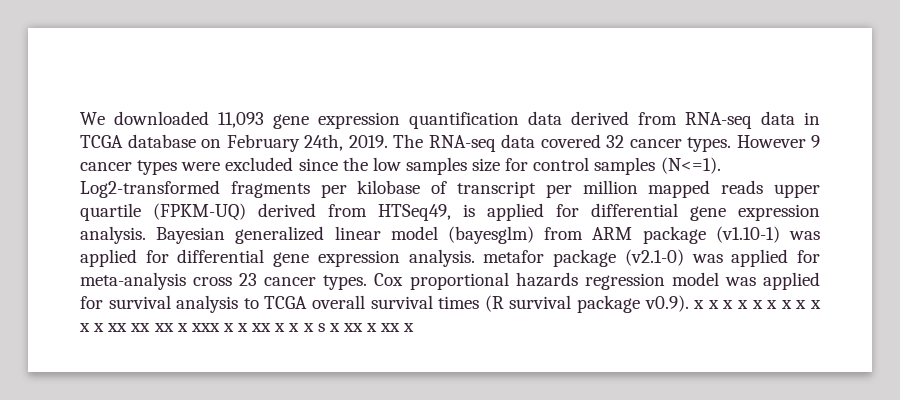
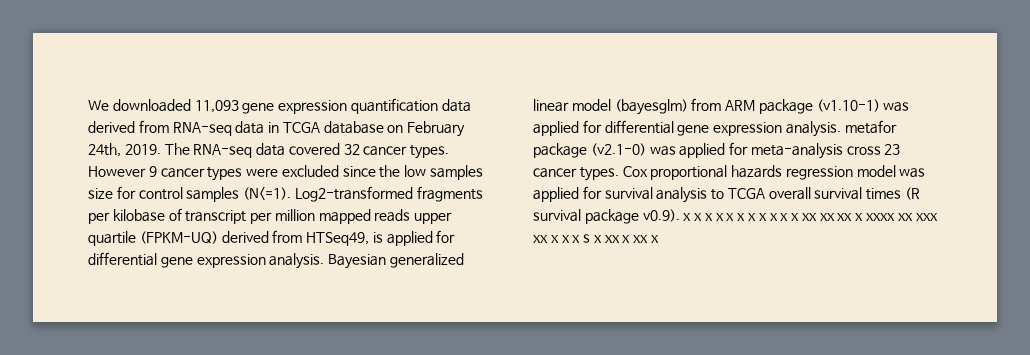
[190,323,249,332] xxx x x -> [866,213,938,221] xxxx xx xxx

